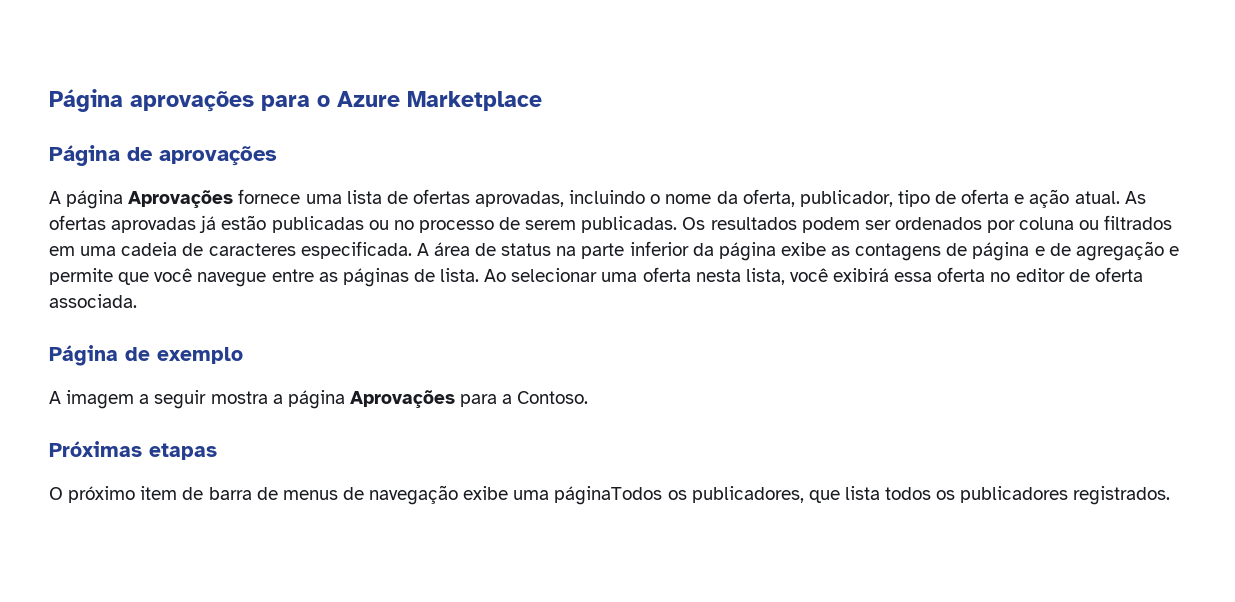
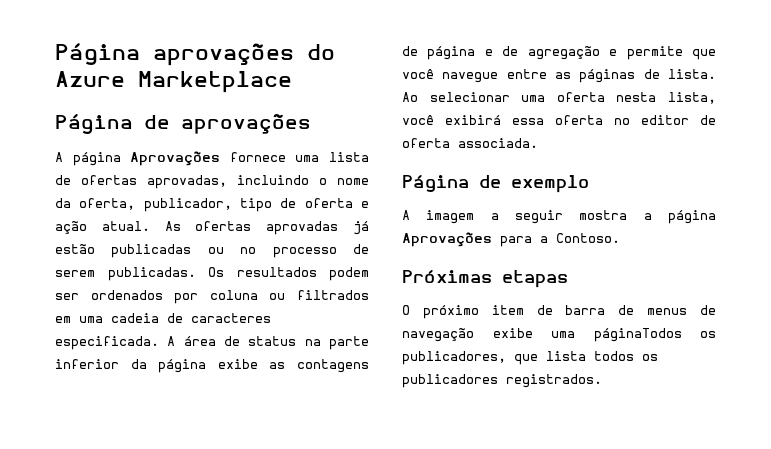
[261,95,330,111] para o -> [307,44,335,60] do

